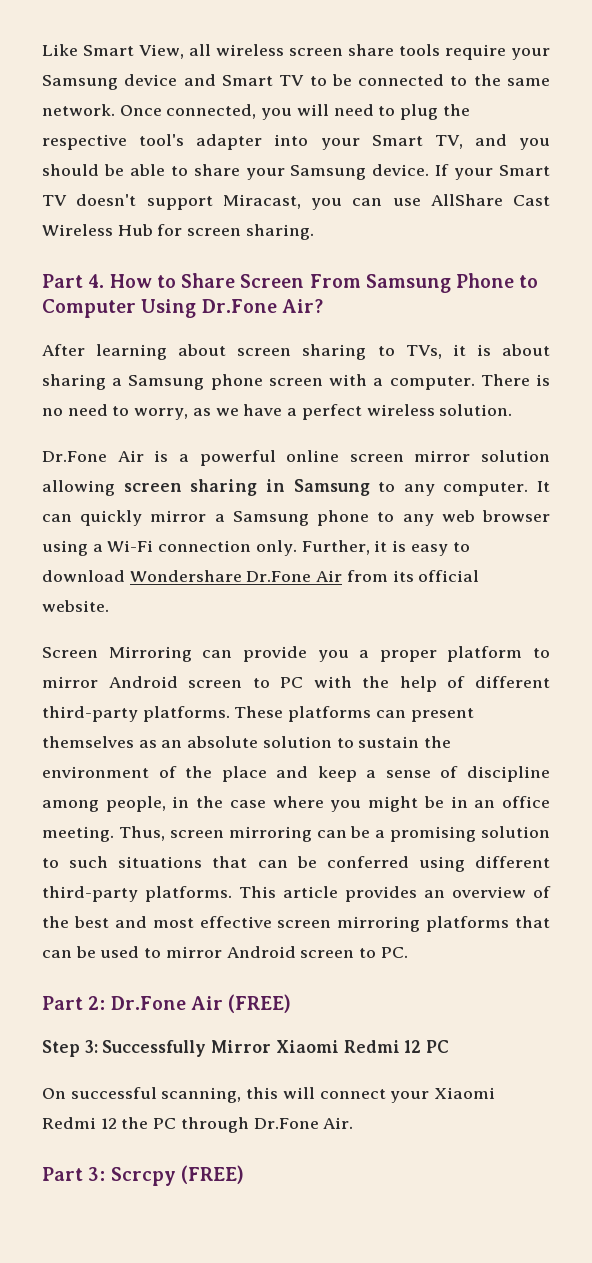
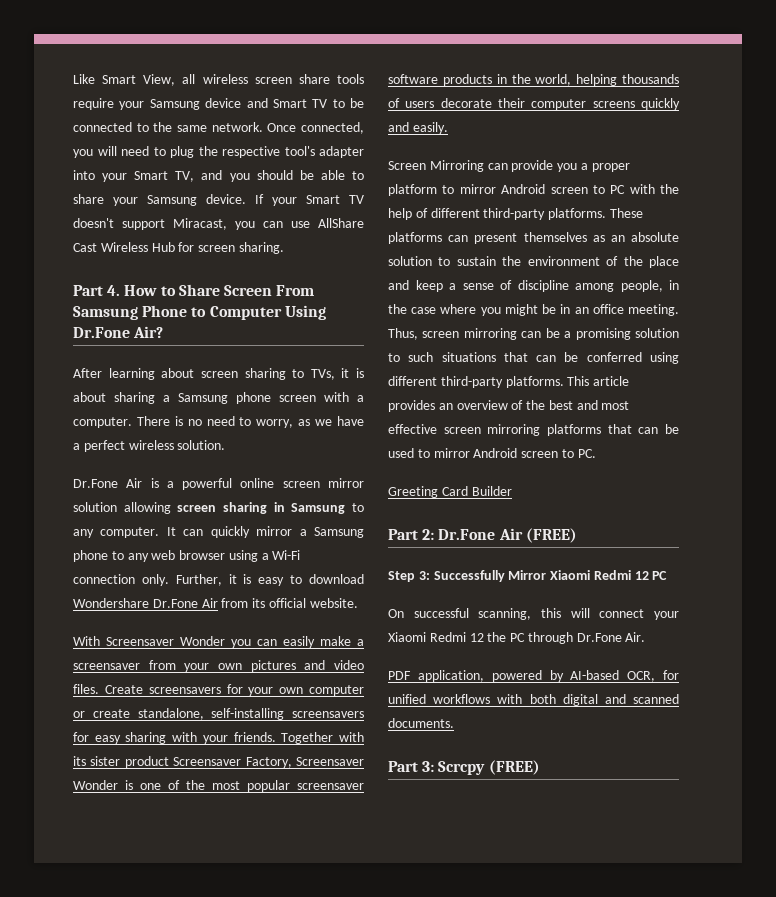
(109, 606) none -> [73,636,364,648] [73,660,364,672] [73,684,364,696] [73,708,364,720] [73,732,364,744] [73,756,364,768] [73,780,364,792] [388,74,679,86] [388,98,680,110] [388,122,448,134] // With Screensaver Wonder you can easily make a screensaver from your own pictures and video files. Create screensavers for your own computer or create standalone, self-installing screensavers for easy sharing with your friends. Together with its sister product Screensaver Factory, Screensaver Wonder is one of the most popular screensaver software products in the world, helping thousands of users decorate their computer screens quickly and easily.
(408, 952) none -> [388,486,512,498] // Greeting Card Builder
(354, 1123) none -> [388,670,679,682] [388,694,679,706] [388,718,454,728] // PDF application, powered by AI-based OCR, for unified workflows with both digital and scanned documents.

